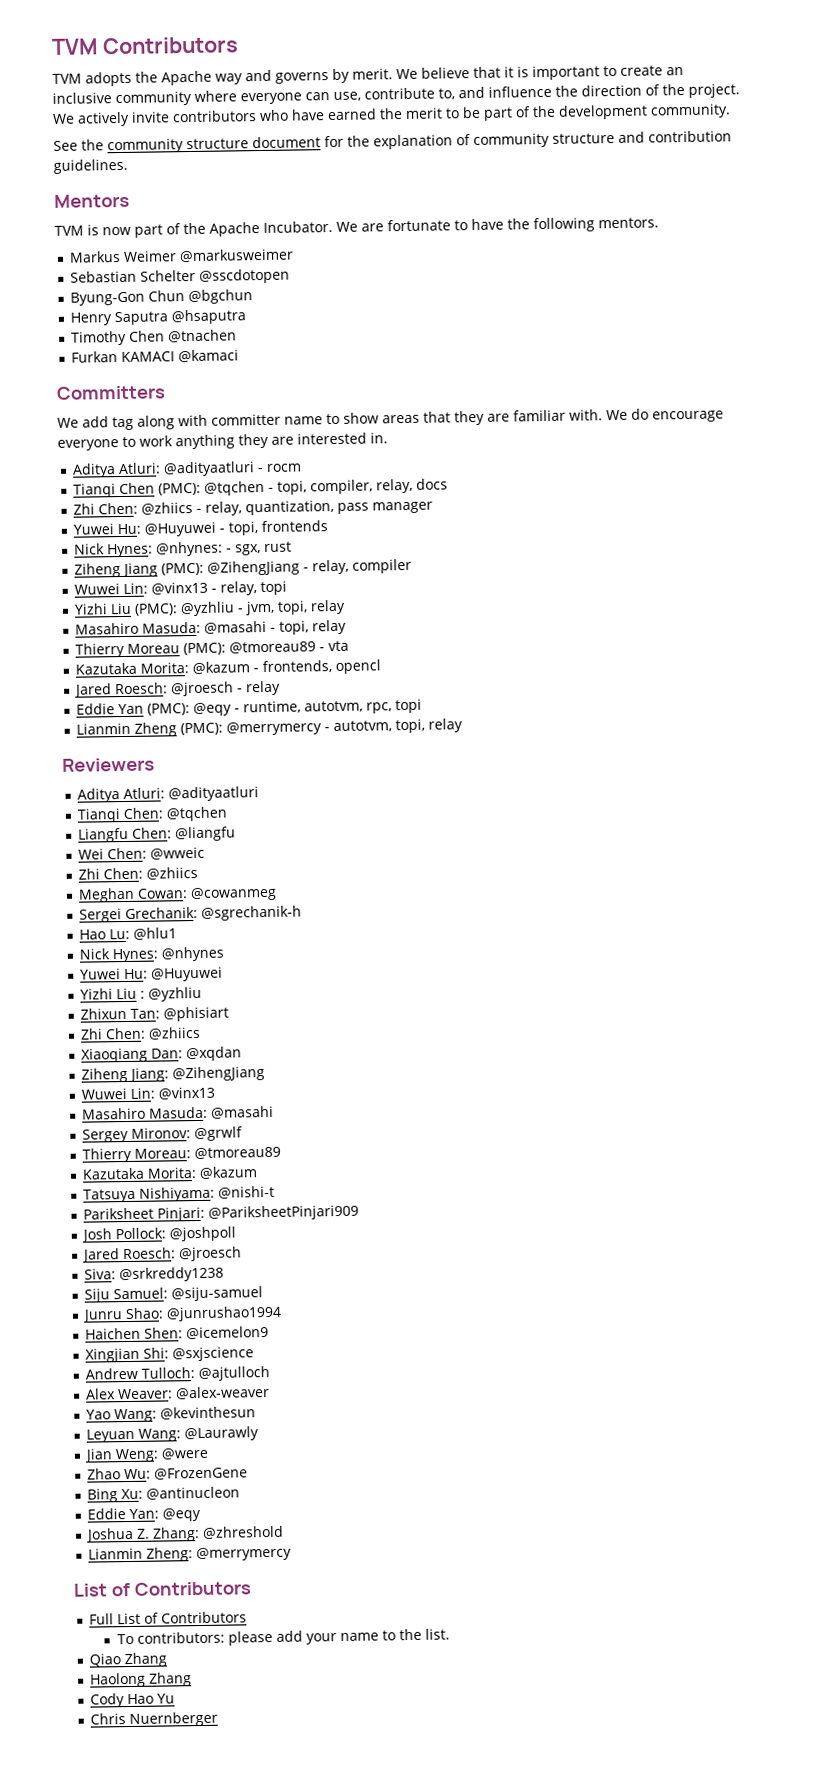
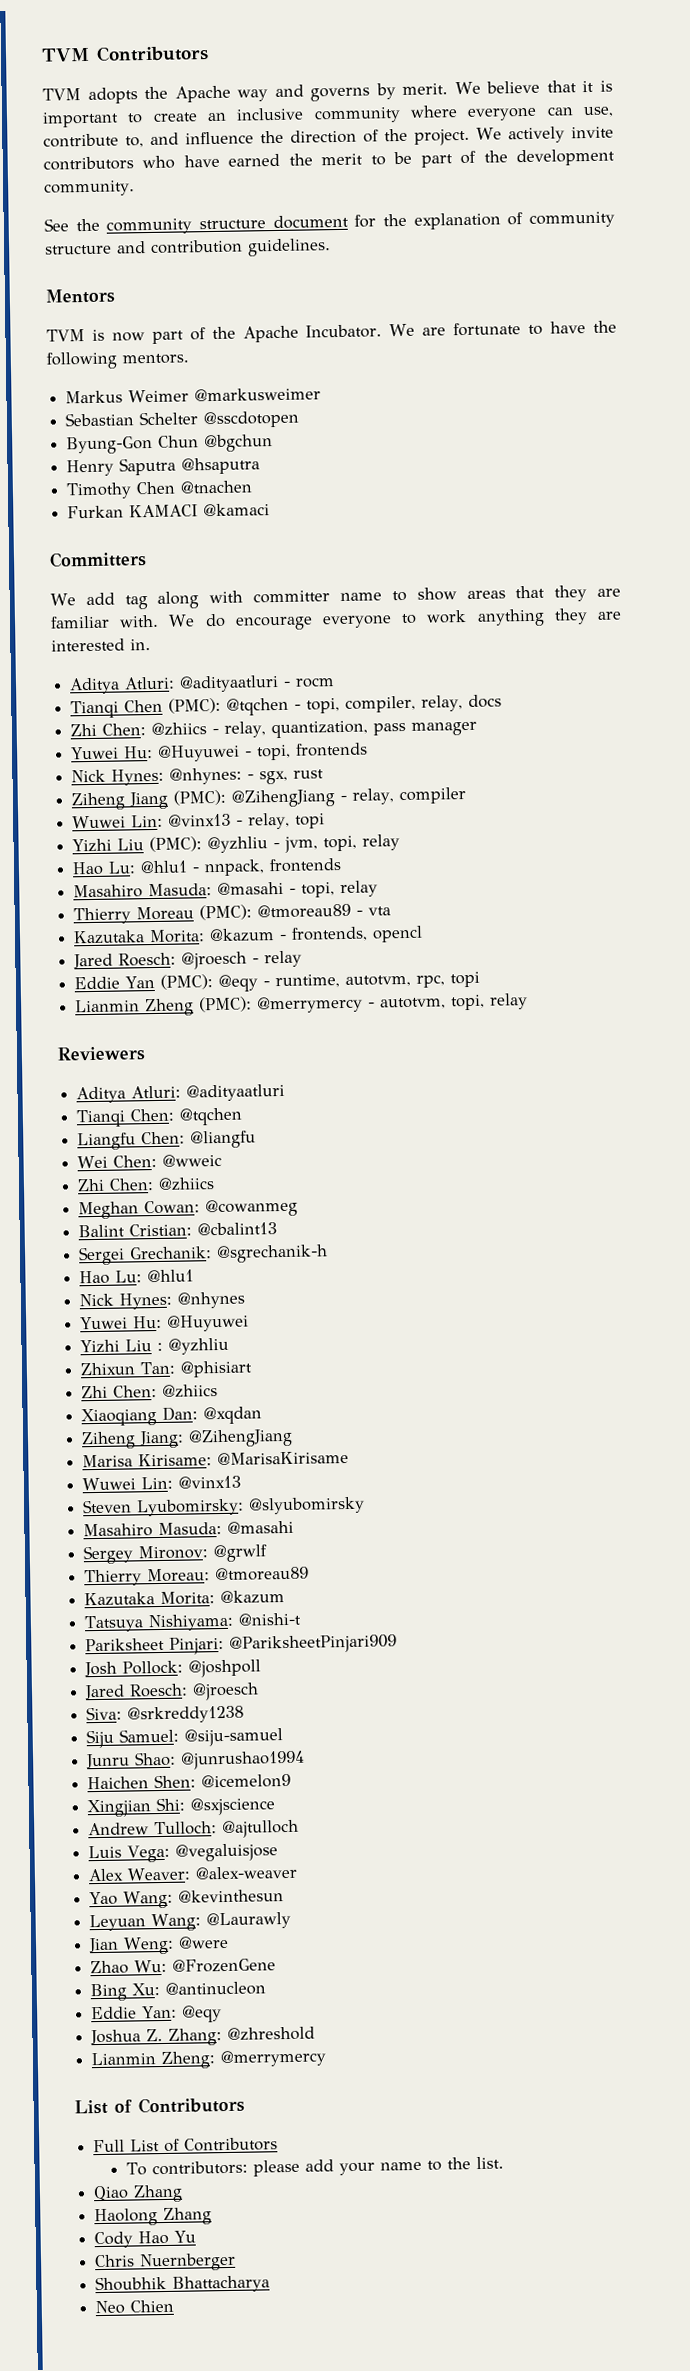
(347, 607) none -> [72,858,343,877] // Hao Lu: @hlu1 - nnpack, frontends
(278, 894) none -> [78,1222,278,1238] // Balint Cristian: @cbalint13
[81,1086,216,1100] // Wuwei Lin: @vinx13 -> [82,1450,350,1468] [82,1475,242,1491] [82,1496,366,1517] // Marisa Kirisame: @MarisaKirisame // Wuwei Lin: @vinx13 // Steven Lyubomirsky: @slyubomirsky
(271, 1373) none -> [88,1843,279,1863] // Luis Vega: @vegaluisjose
(219, 1719) none -> [95,2275,271,2293] [95,2299,175,2315] // Shoubhik Bhattacharya // Neo Chien

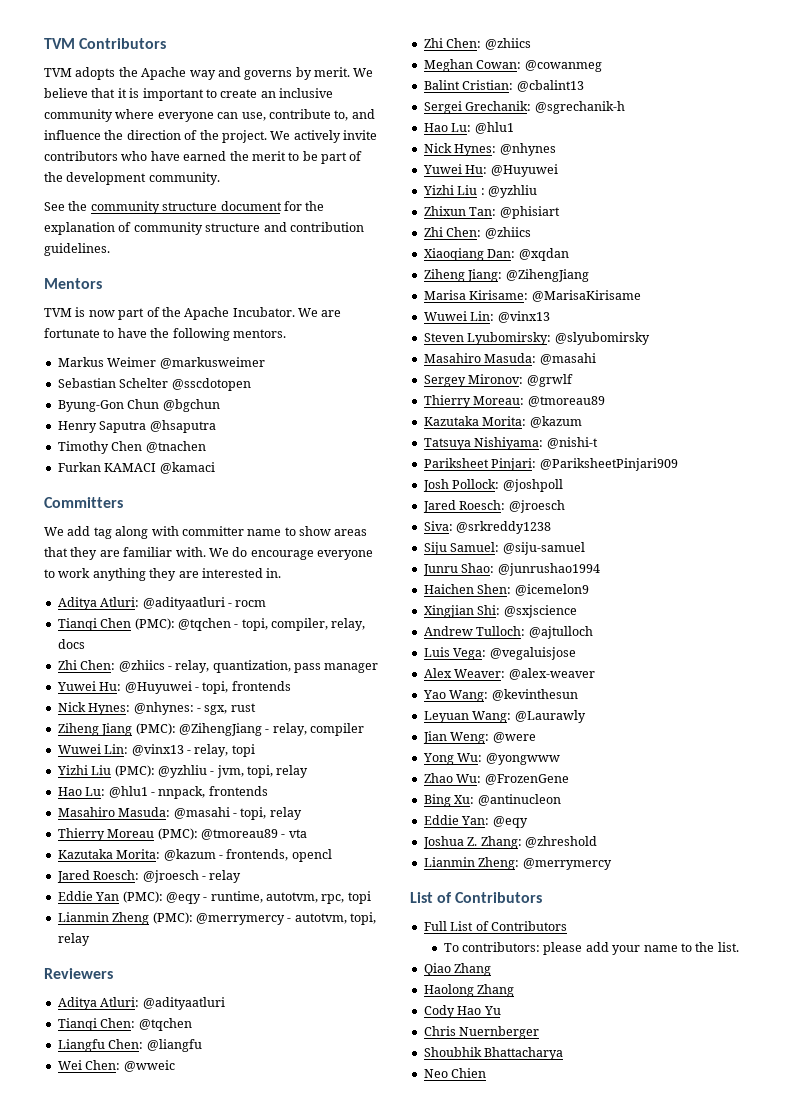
(230, 1942) none -> [422,753,560,765] // Yong Wu: @yongwww

